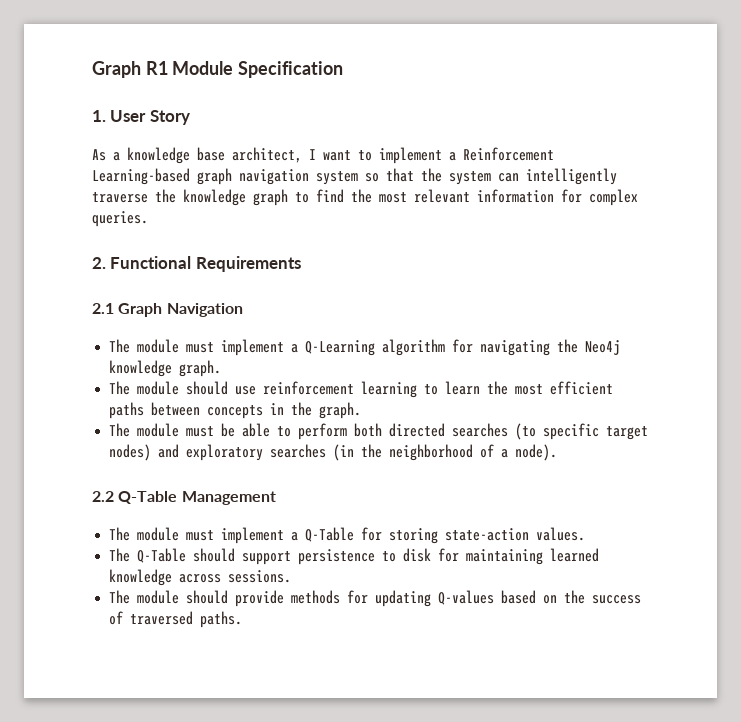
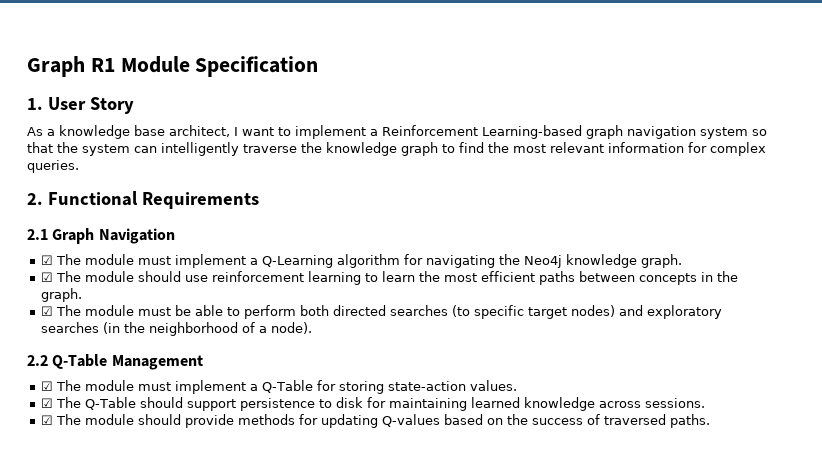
(243, 310) none -> [40,255,53,265] ☑
(222, 368) none -> [40,272,53,282] ☑
(362, 410) none -> [40,306,53,316] ☑
(276, 498) none -> [40,381,53,391] ☑
(586, 534) none -> [40,398,53,408] ☑
(292, 576) none -> [40,415,53,425] ☑

